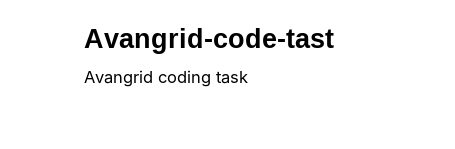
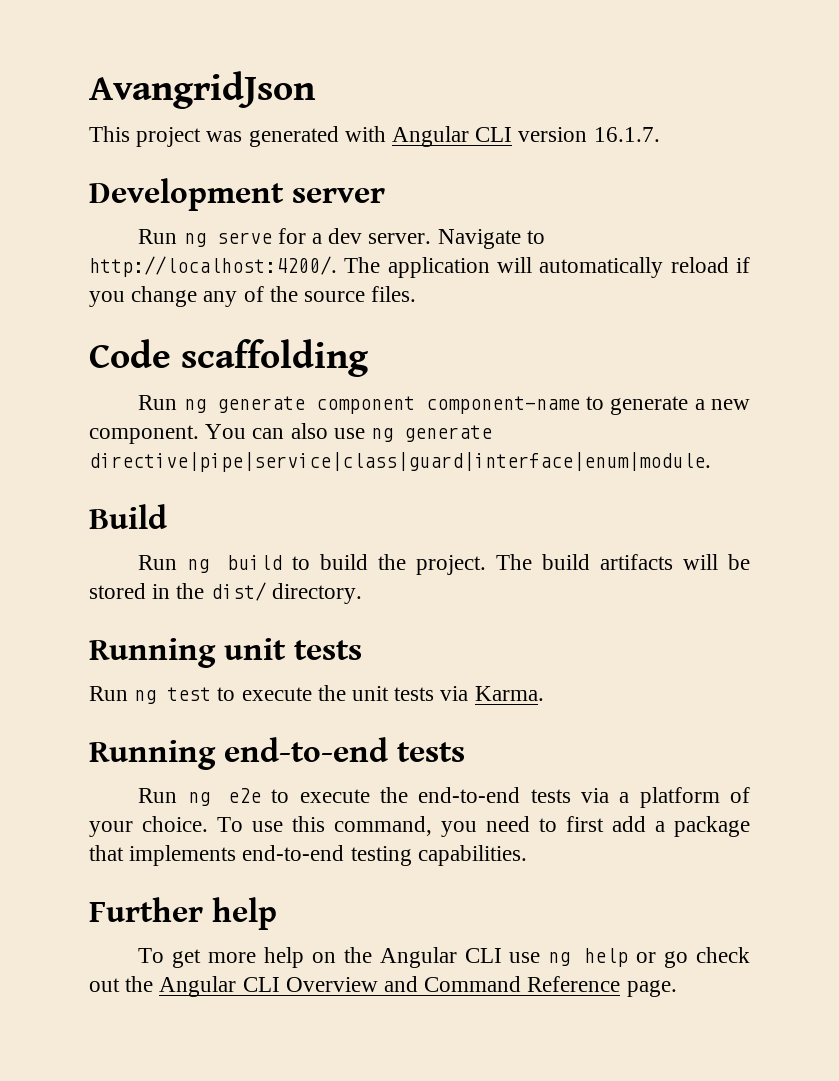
[84,28,334,54] [84,70,248,87] Avangrid-code-tast // Avangrid coding task -> [89,71,316,109] [89,126,660,147] [89,178,385,211] [138,228,545,249] [89,256,750,278] [89,286,417,307] [89,339,370,377] [138,395,750,415] [89,423,493,444] [89,452,711,472] [89,504,167,529] [138,554,750,575] [89,582,362,604] [89,638,362,668] [89,685,544,704] [89,737,465,770] [138,787,751,808] [89,816,750,837] [89,845,527,866] [89,897,277,930] [138,947,750,968] [89,976,677,997] AvangridJson // This project was generated with Angular CLI version 16.1.7. // Development server // Run ng serve for a dev server. Navigate to http://localhost:4200/. The application will automatically reload if you change any of the source files. // Code scaffolding // Run ng generate component component-name to generate a new component. You can also use ng generate directive|pipe|service|class|guard|interface|enum|module. // Build // Run ng build to build the project. The build artifacts will be stored in the dist/ directory. // Running unit tests // Run ng test to execute the unit tests via Karma. // Running end-to-end tests // Run ng e2e to execute the end-to-end tests via a platform of your choice. To use this command, you need to first add a package that implements end-to-end testing capabilities. // Further help // To get more help on the Angular CLI use ng help or go check out the Angular CLI Overview and Command Reference page.

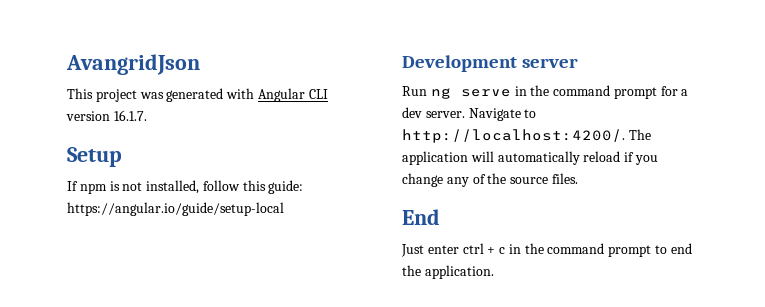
(660, 134) none -> [67,147,122,167] [67,180,304,194] [67,202,284,216] // Setup // If npm is not installed, follow this guide: https://angular.io/guide/setup-local
(272, 238) none -> [514,85,657,99] in the command prompt
[89,339,370,377] [138,395,750,415] [89,423,493,444] [89,452,711,472] [89,504,167,529] [138,554,750,575] [89,582,362,604] [89,638,362,668] [89,685,544,704] [89,737,465,770] [138,787,751,808] [89,816,750,837] [89,845,527,866] [89,897,277,930] [138,947,750,968] [89,976,677,997] Code scaffolding // Run ng generate component component-name to generate a new component. You can also use ng generate directive|pipe|service|class|guard|interface|enum|module. // Build // Run ng build to build the project. The build artifacts will be stored in the dist/ directory. // Running unit tests // Run ng test to execute the unit tests via Karma. // Running end-to-end tests // Run ng e2e to execute the end-to-end tests via a platform of your choice. To use this command, you need to first add a package that implements end-to-end testing capabilities. // Further help // To get more help on the Angular CLI use ng help or go check out the Angular CLI Overview and Command Reference page. -> [402,209,440,225] [401,243,692,257] [402,265,494,279] End // Just enter ctrl + c in the command prompt to end the application.

